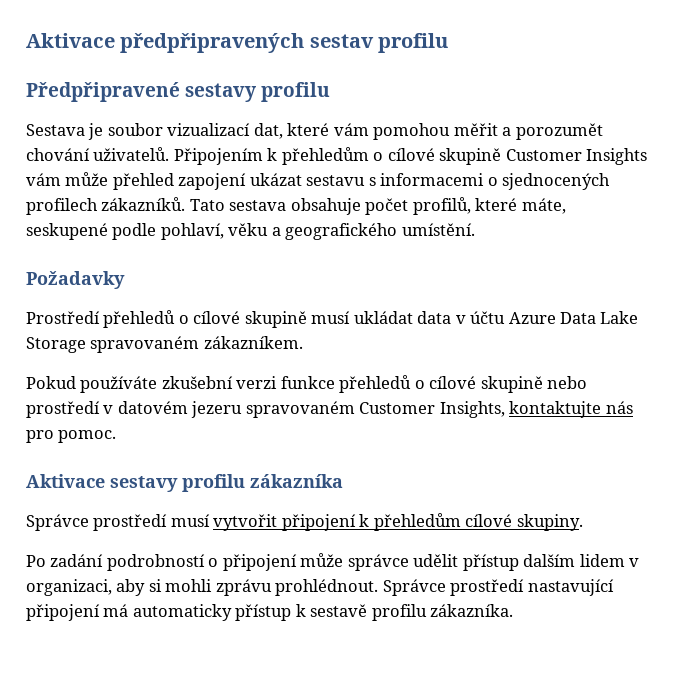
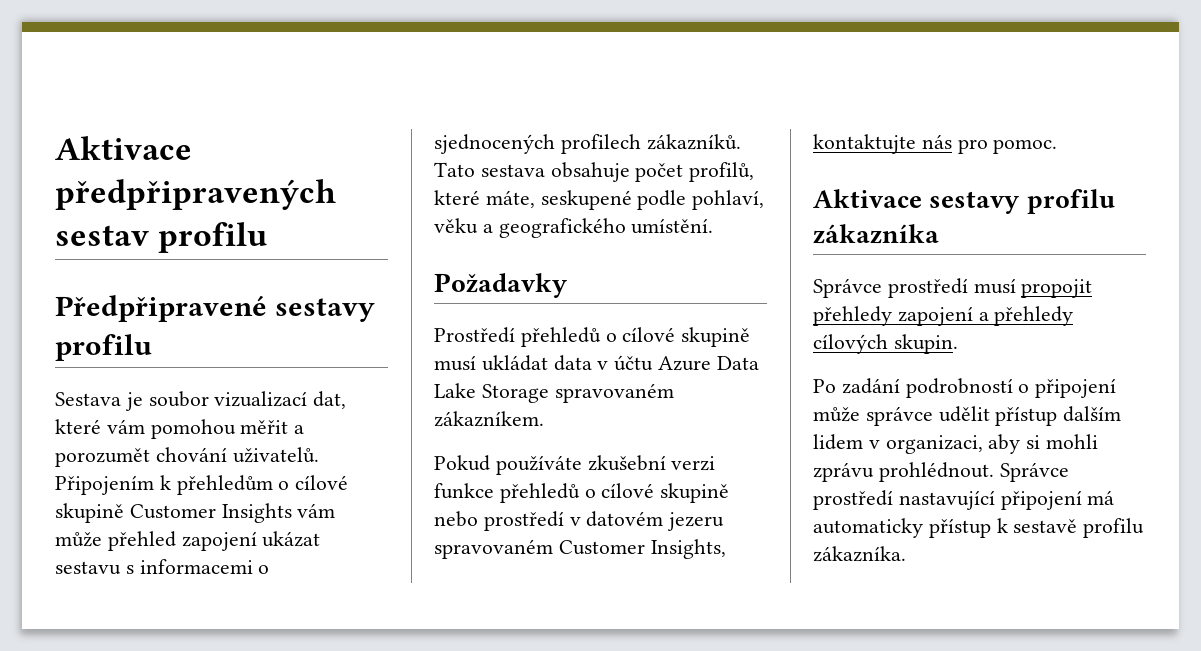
[213,513,583,531] vytvořit připojení k přehledům cílové skupiny. -> [1021,279,1093,298] [813,306,1074,326] [813,334,958,354] propojit přehledy zapojení a přehledy cílových skupin.

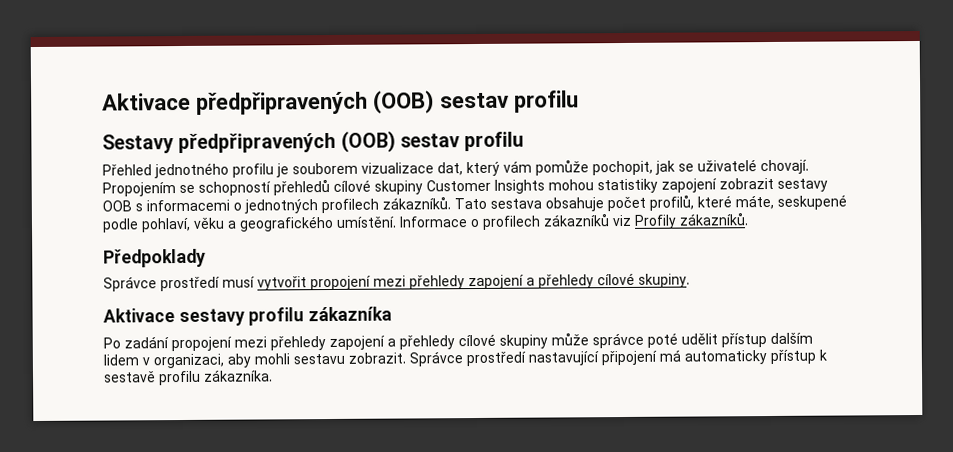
[55,222,268,253] [55,295,376,322] [55,334,152,361] [55,391,347,411] [55,419,305,439] [55,447,319,467] [55,475,349,495] [55,503,336,523] [55,531,321,551] [55,561,121,575] sestav profilu // Předpřipravené sestavy profilu // Sestava je soubor vizualizací dat, které vám pomohou měřit a porozumět chování uživatelů. Připojením k přehledům o cílové skupině Customer Insights vám může přehled zapojení ukázat sestavu -> [373,90,579,114] [102,130,525,154] [102,159,809,179] [102,177,828,197] [102,200,132,212] (OOB) sestav profilu // Sestavy předpřipravených (OOB) sestav profilu // Přehled jednotného profilu je souborem vizualizace dat, který vám pomůže pochopit, jak se uživatelé chovají. Propojením se schopností přehledů cílové skupiny Customer Insights mohou statistiky zapojení zobrazit sestavy OOB
[434,134,555,154] sjednocených -> [244,199,318,214] jednotných
[434,273,567,298] [434,327,751,347] [434,355,759,371] [434,383,674,403] [434,411,544,427] [434,455,716,475] [434,483,730,503] [434,511,725,531] [434,539,726,559] [813,134,1058,154] [813,189,1115,214] [813,224,939,244] [813,278,1093,298] [813,306,1074,326] [813,334,958,354] [813,378,1117,398] // Požadavky // Prostředí přehledů o cílové skupině musí ukládat data v účtu Azure Data Lake Storage spravovaném zákazníkem. // Pokud používáte zkušební verzi funkce přehledů o cílové skupině nebo prostředí v datovém jezeru spravovaném Customer Insights, kontaktujte nás pro pomoc. // Aktivace sestavy profilu zákazníka // Správce prostředí musí propojit přehledy zapojení a přehledy cílových skupin. // Po zadání podrobností o připojení -> [399,212,749,230] [103,248,206,268] [103,272,690,292] [103,306,393,327] [103,333,548,352] Informace o profilech zákazníků viz Profily zákazníků. // Předpoklady // Správce prostředí musí vytvořit propojení mezi přehledy zapojení a přehledy cílové skupiny. // Aktivace sestavy profilu zákazníka // Po zadání propojení mezi přehledy zapojení a přehledy cílové skupiny
(933, 416) none -> [647,332,678,348] poté
[1026,434,1099,449] [813,462,994,482] si mohli zprávu prohlédnout. -> [254,352,406,365] mohli sestavu zobrazit.

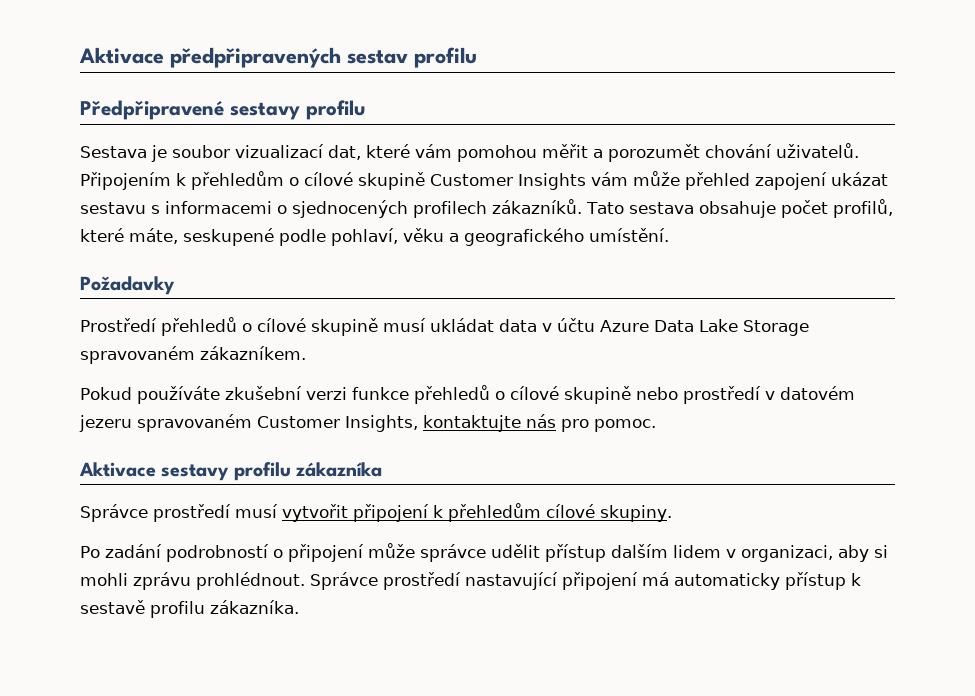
[373,90,579,114] [102,130,525,154] [102,159,809,179] [102,177,828,197] [102,200,132,212] (OOB) sestav profilu // Sestavy předpřipravených (OOB) sestav profilu // Přehled jednotného profilu je souborem vizualizace dat, který vám pomůže pochopit, jak se uživatelé chovají. Propojením se schopností přehledů cílové skupiny Customer Insights mohou statistiky zapojení zobrazit sestavy OOB -> [347,47,477,68] [80,100,365,120] [80,143,859,162] [80,171,888,190] [80,202,146,214] sestav profilu // Předpřipravené sestavy profilu // Sestava je soubor vizualizací dat, které vám pomohou měřit a porozumět chování uživatelů. Připojením k přehledům o cílové skupině Customer Insights vám může přehled zapojení ukázat sestavu
[244,199,318,214] jednotných -> [292,200,408,218] sjednocených
[399,212,749,230] [103,248,206,268] [103,272,690,292] [103,306,393,327] [103,333,548,352] Informace o profilech zákazníků viz Profily zákazníků. // Předpoklady // Správce prostředí musí vytvořit propojení mezi přehledy zapojení a přehledy cílové skupiny. // Aktivace sestavy profilu zákazníka // Po zadání propojení mezi přehledy zapojení a přehledy cílové skupiny -> [80,276,175,295] [80,317,809,336] [80,346,306,364] [80,385,855,404] [79,414,656,432] [79,462,383,481] [80,503,672,522] [80,544,364,562] // Požadavky // Prostředí přehledů o cílové skupině musí ukládat data v účtu Azure Data Lake Storage spravovaném zákazníkem. // Pokud používáte zkušební verzi funkce přehledů o cílové skupině nebo prostředí v datovém jezeru spravovaném Customer Insights, kontaktujte nás pro pomoc. // Aktivace sestavy profilu zákazníka // Správce prostředí musí vytvořit připojení k přehledům cílové skupiny. // Po zadání podrobností o připojení
[647,332,678,348] poté -> (486, 553) none
[254,352,406,365] mohli sestavu zobrazit. -> [874,545,888,558] [80,572,305,590] si mohli zprávu prohlédnout.

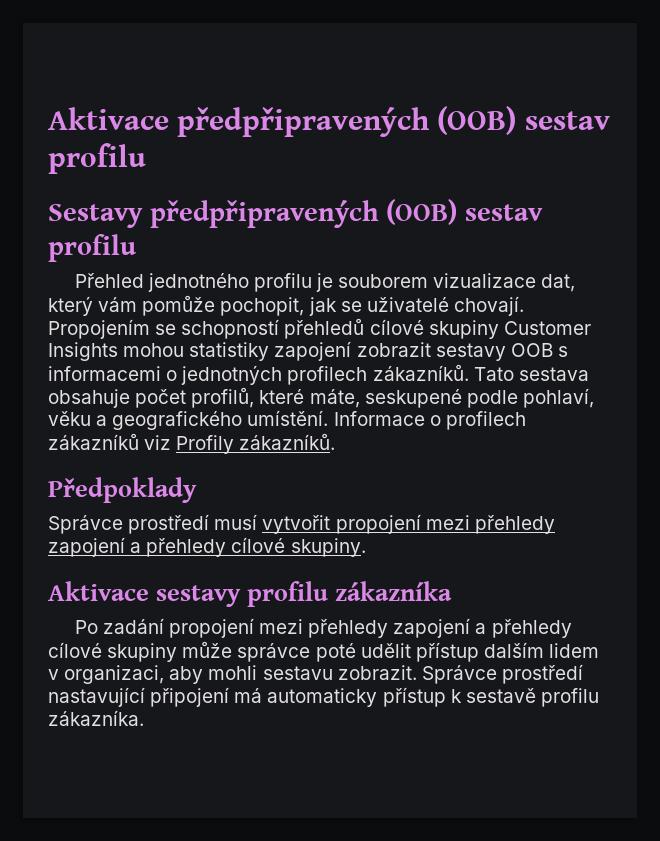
[347,47,477,68] [80,100,365,120] [80,143,859,162] [80,171,888,190] [80,202,146,214] sestav profilu // Předpřipravené sestavy profilu // Sestava je soubor vizualizací dat, které vám pomohou měřit a porozumět chování uživatelů. Připojením k přehledům o cílové skupině Customer Insights vám může přehled zapojení ukázat sestavu -> [437,106,610,135] [48,143,146,174] [48,199,543,228] [48,234,136,262] [74,273,576,292] [48,295,524,316] [48,318,591,339] [48,341,553,361] (OOB) sestav profilu // Sestavy předpřipravených (OOB) sestav profilu // Přehled jednotného profilu je souborem vizualizace dat, který vám pomůže pochopit, jak se uživatelé chovají. Propojením se schopností přehledů cílové skupiny Customer Insights mohou statistiky zapojení zobrazit sestavy OOB
[292,200,408,218] sjednocených -> [181,365,283,385] jednotných
[80,276,175,295] [80,317,809,336] [80,346,306,364] [80,385,855,404] [79,414,656,432] [79,462,383,481] [80,503,672,522] [80,544,364,562] // Požadavky // Prostředí přehledů o cílové skupině musí ukládat data v účtu Azure Data Lake Storage spravovaném zákazníkem. // Pokud používáte zkušební verzi funkce přehledů o cílové skupině nebo prostředí v datovém jezeru spravovaném Customer Insights, kontaktujte nás pro pomoc. // Aktivace sestavy profilu zákazníka // Správce prostředí musí vytvořit připojení k přehledům cílové skupiny. // Po zadání podrobností o připojení -> [333,411,526,430] [48,433,336,454] [48,477,197,503] [48,514,555,534] [48,537,366,557] [48,581,453,607] [74,618,572,638] [48,642,178,662] Informace o profilech zákazníků viz Profily zákazníků. // Předpoklady // Správce prostředí musí vytvořit propojení mezi přehledy zapojení a přehledy cílové skupiny. // Aktivace sestavy profilu zákazníka // Po zadání propojení mezi přehledy zapojení a přehledy cílové skupiny
(486, 553) none -> [315,643,356,662] poté
[874,545,888,558] [80,572,305,590] si mohli zprávu prohlédnout. -> [208,665,417,680] mohli sestavu zobrazit.

